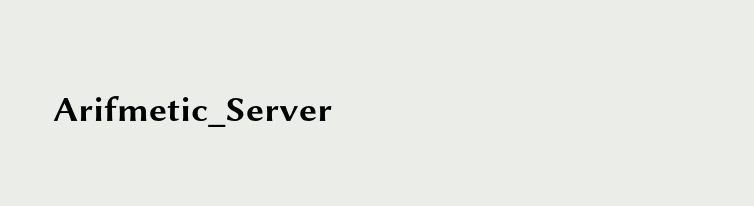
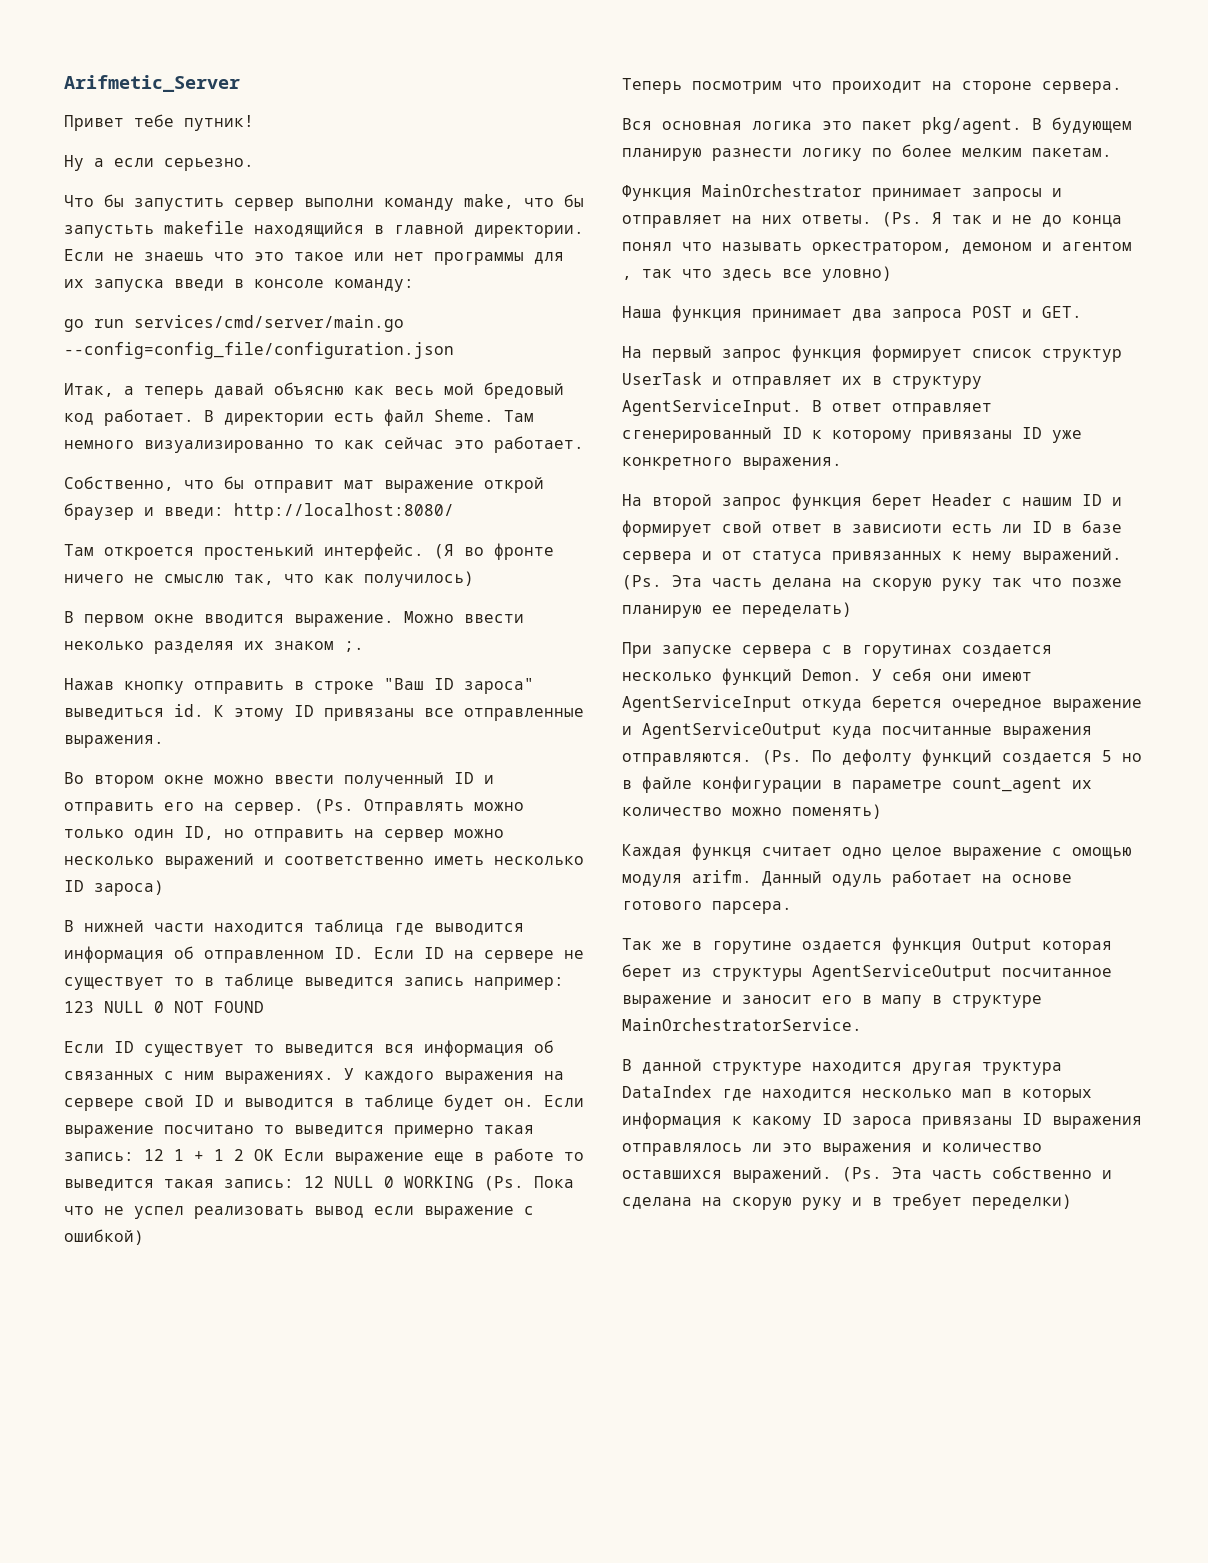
(332, 111) none -> [64,114,254,131] [64,155,254,171] [64,194,584,211] [64,221,584,238] [64,249,564,265] [64,279,414,292] [64,315,404,332] [64,342,454,359] [64,382,564,399] [64,409,534,426] [64,436,584,453] [64,476,544,493] [64,503,454,520] [64,543,554,560] [64,571,474,587] [64,611,524,627] [64,641,364,654] [64,678,534,694] [64,704,584,721] [64,735,164,748] [64,772,494,788] [64,799,524,815] [64,826,504,842] [64,853,584,869] [64,880,164,896] [64,919,524,935] [64,946,584,963] [64,973,564,990] [64,1001,264,1013] [64,1040,554,1057] [64,1068,564,1084] [64,1094,584,1111] [64,1125,534,1138] [64,1148,584,1165] [64,1176,574,1191] [64,1206,534,1219] [64,1229,144,1245] [622,78,1122,94] [622,117,1132,134] [622,144,1112,161] [622,184,1062,201] [622,212,1122,228] [622,242,1132,255] [622,266,892,282] [622,305,1082,322] [622,345,1122,362] [622,372,982,389] [622,399,992,416] [622,427,1082,443] [622,457,842,470] [622,493,1122,510] [622,520,1122,537] [622,548,1122,564] [622,575,1122,591] [622,602,852,618] [622,642,1052,658] [622,668,1032,685] [622,695,1142,712] [622,722,1092,739] [622,749,1142,766] [622,776,1092,793] [622,804,882,819] [622,843,1132,860] [622,870,1072,887] [622,901,792,914] [622,937,1112,954] [622,964,1112,981] [622,995,1042,1008] [622,1018,862,1031] [622,1059,1062,1075] [622,1085,1092,1102] [622,1112,1142,1129] [622,1143,1042,1156] [622,1166,1112,1183] [622,1193,1072,1210] // Привет тебе путник! // Ну а если серьезно. // Что бы запустить сервер выполни команду make, что бы запустьть makefile находящийся в главной директории. Если не знаешь что это такое или нет программы для их запуска введи в консоле команду: // go run services/cmd/server/main.go --config=config_file/configuration.json // Итак, а теперь давай объясню как весь мой бредовый код работает. В директории есть файл Sheme. Там немного визуализированно то как сейчас это работает. // Собственно, что бы отправит мат выражение открой браузер и введи: http://localhost:8080/ // Там откроется простенький интерфейс. (Я во фронте ничего не смыслю так, что как получилось) // В первом окне вводится выражение. Можно ввести неколько разделяя их знаком ;. // Нажав кнопку отправить в строке "Ваш ID зароса" выведиться id. К этому ID привязаны все отправленные выражения. // Во втором окне можно ввести полученный ID и отправить его на сервер. (Ps. Отправлять можно только один ID, но отправить на сервер можно несколько выражений и соответственно иметь несколько ID зароса) // В нижней части находится таблица где выводится информация об отправленном ID. Если ID на сервере не существует то в таблице выведится запись например: 123 NULL 0 NOT FOUND // Если ID существует то выведится вся информация об связанных с ним выражениях. У каждого выражения на сервере свой ID и выводится в таблице будет он. Если выражение посчитано то выведится примерно такая запись: 12 1 + 1 2 OK Если выражение еще в работе то выведится такая запись: 12 NULL 0 WORKING (Ps. Пока что не успел реализовать вывод если выражение с ошибкой) // Теперь посмотрим что проиходит на стороне сервера. // Вся основная логика это пакет pkg/agent. В будующем планирую разнести логику по более мелким пакетам. // Функция MainOrchestrator принимает запросы и отправляет на них ответы. (Ps. Я так и не до конца понял что называть оркестратором, демоном и агентом , так что здесь все уловно) // Наша функция принимает два запроса POST и GET. // На первый запрос функция формирует список структур UserTask и отправляет их в структуру AgentServiceInput. В ответ отправляет сгенерированный ID к которому привязаны ID уже конкретного выражения. // На второй запрос функция берет Header c нашим ID и формирует свой ответ в зависиоти есть ли ID в базе сервера и от статуса привязанных к нему выражений. (Ps. Эта часть делана на скорую руку так что позже планирую ее переделать) // При запуске сервера с в горутинах создается несколько функций Demon. У себя они имеют AgentServiceInput откуда берется очередное выражение и AgentServiceOutput куда посчитанные выражения отправляются. (Ps. По дефолту функций создается 5 но в файле конфигурации в параметре count_agent их количество можно поменять) // Каждая функця считает одно целое выражение с омощью модуля arifm. Данный одуль работает на основе готового парсера. // Так же в горутине оздается функция Output которая берет из структуры AgentServiceOutput посчитанное выражение и заносит его в мапу в структуре MainOrchestratorService. // В данной структуре находится другая труктура DataIndex где находится несколько мап в которых информация к какому ID зароса привязаны ID выражения отправлялось ли это выражения и количество оставшихся выражений. (Ps. Эта часть собственно и сделана на скорую руку и в требует переделки)

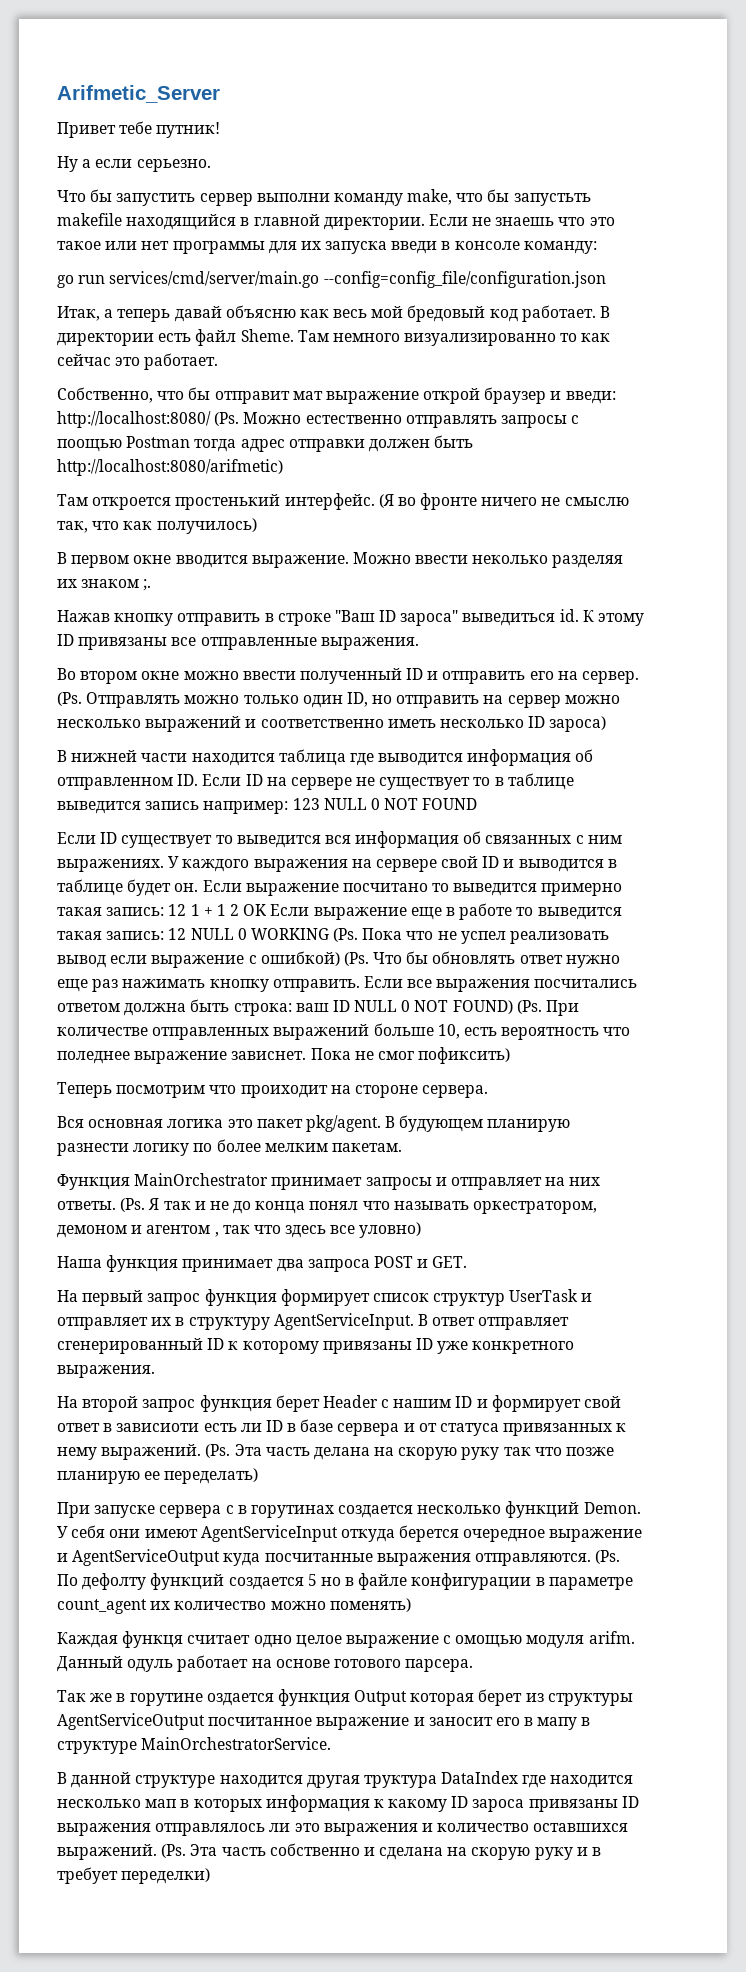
(454, 511) none -> [214,412,580,428] [57,435,474,452] [57,459,283,476] (Ps. Можно естественно отправлять запросы с поощью Postman тогда адрес отправки должен быть http://localhost:8080/arifmetic)
(144, 1237) none -> [343,951,620,968] [57,976,638,992] [57,999,580,1016] [57,1023,631,1040] [57,1047,511,1064] (Ps. Что бы обновлять ответ нужно еще раз нажимать кнопку отправить. Если все выражения посчитались ответом должна быть строка: ваш ID NULL 0 NOT FOUND) (Ps. При количестве отправленных выражений больше 10, есть вероятность что поледнее выражение зависнет. Пока не смог пофиксить)

